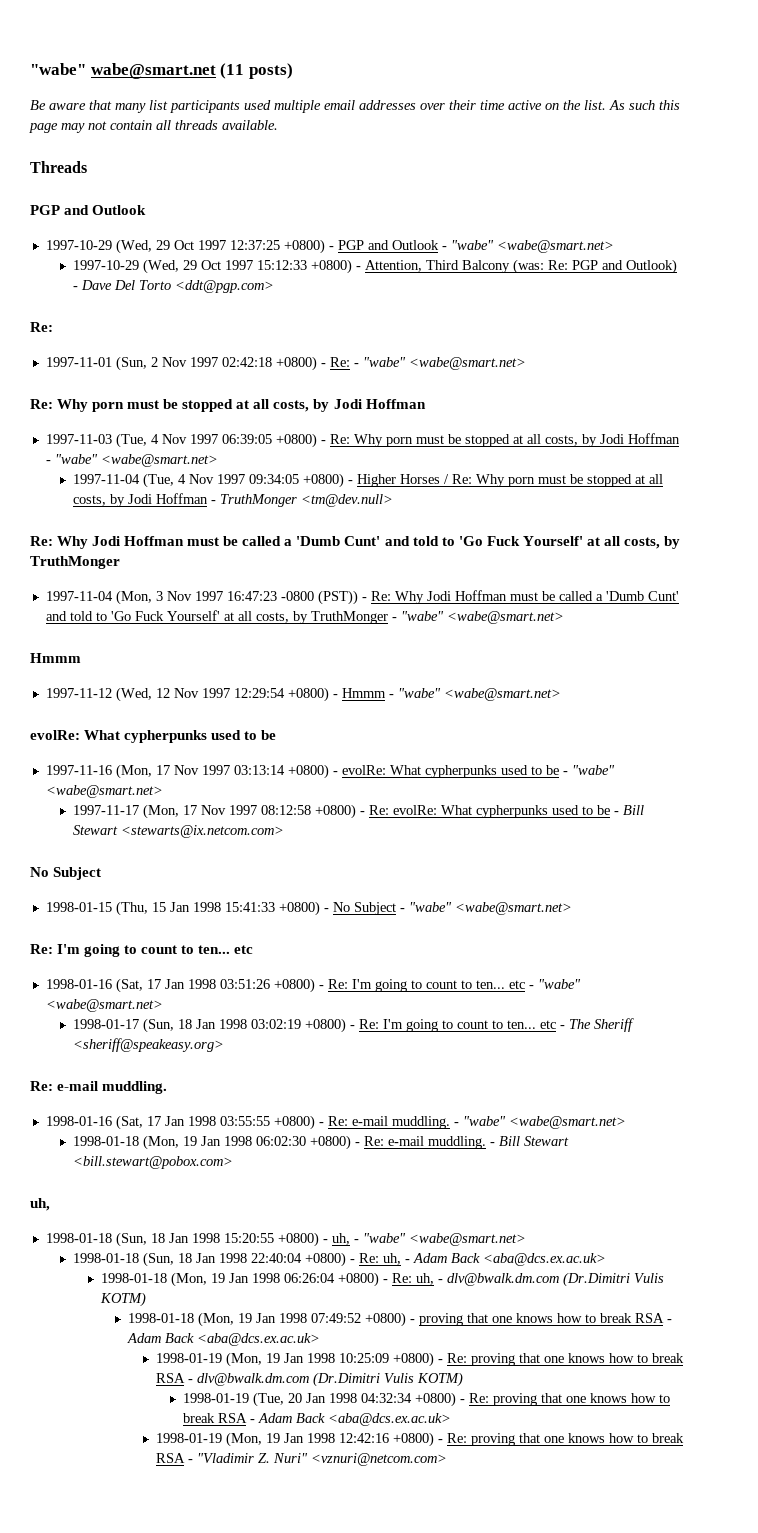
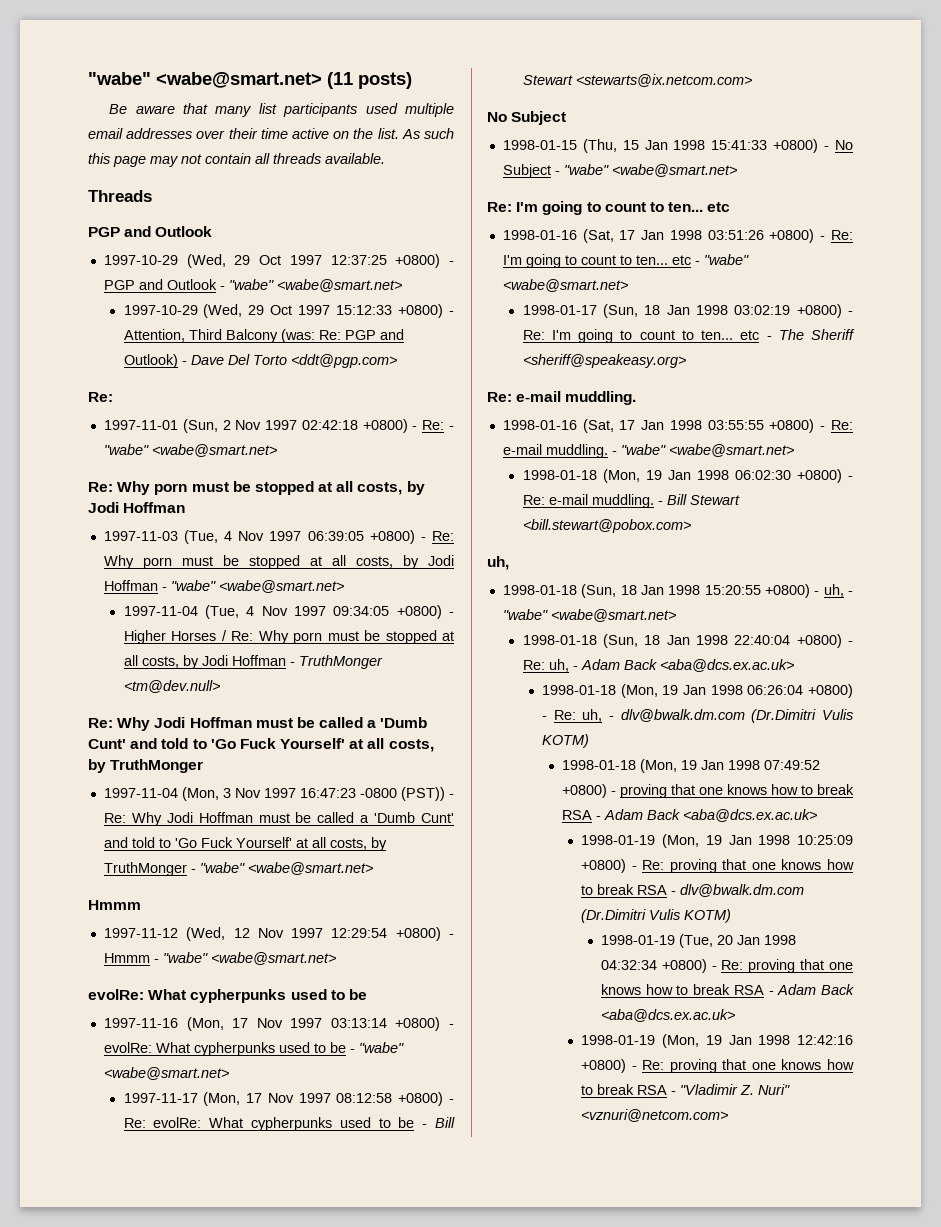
[30,63,216,79] "wabe" wabe@smart.net -> [88,72,322,88] "wabe" <wabe@smart.net>

